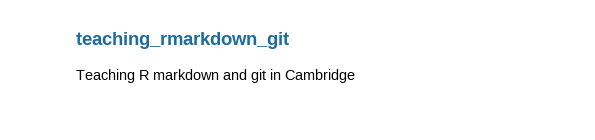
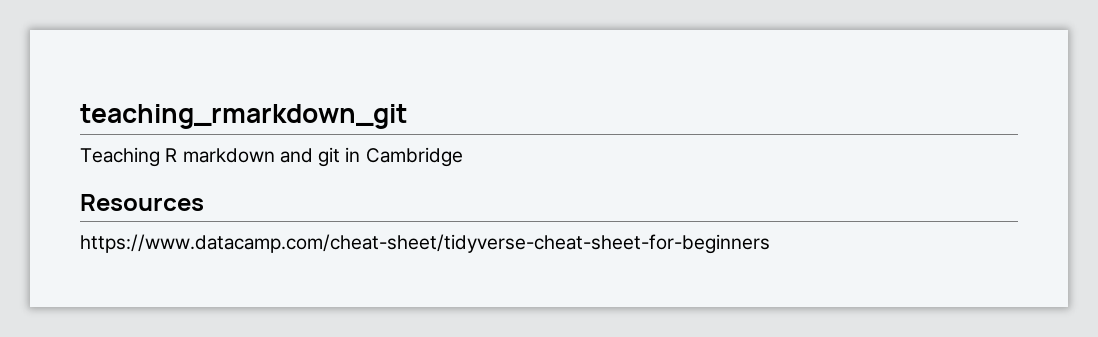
(355, 76) none -> [80,194,204,211] [80,234,770,254] // Resources // https://www.datacamp.com/cheat-sheet/tidyverse-cheat-sheet-for-beginners

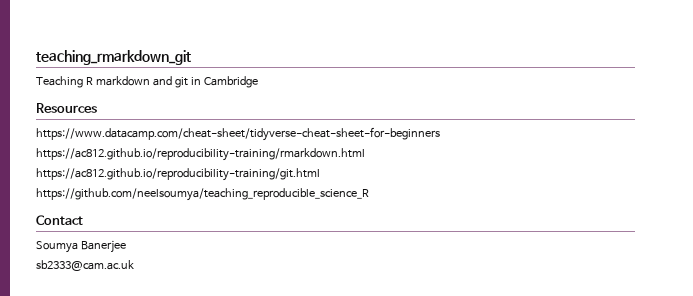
(770, 244) none -> [36,148,365,161] [36,168,320,181] [36,188,369,201] [36,215,83,225] [36,240,126,253] [36,260,134,271] // https://ac812.github.io/reproducibility-training/rmarkdown.html // https://ac812.github.io/reproducibility-training/git.html // https://github.com/neelsoumya/teaching_reproducible_science_R // Contact // Soumya Banerjee // sb2333@cam.ac.uk

